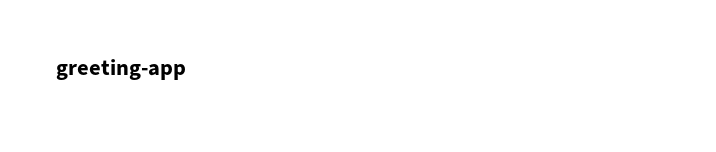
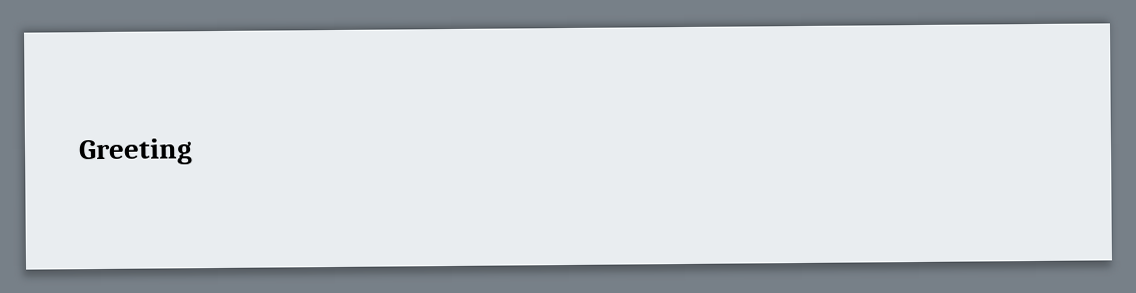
[56,59,186,80] greeting-app -> [78,138,193,166] Greeting

